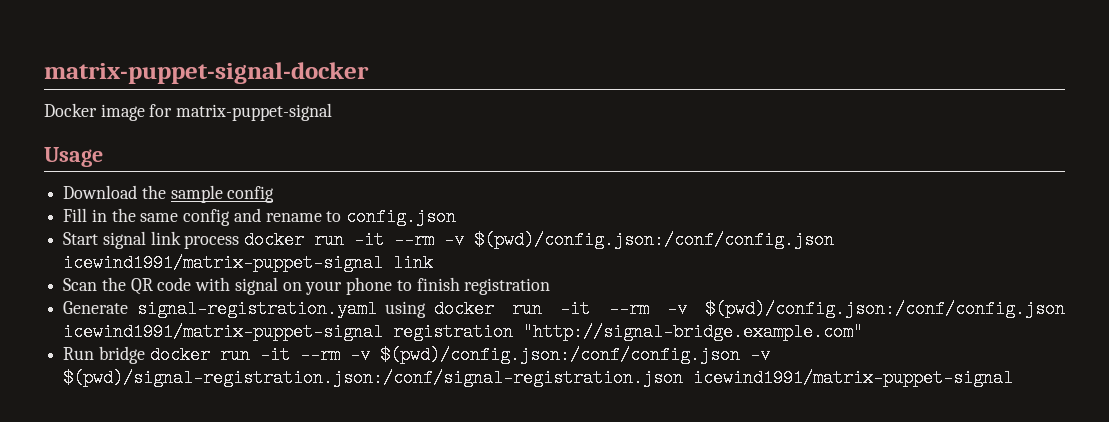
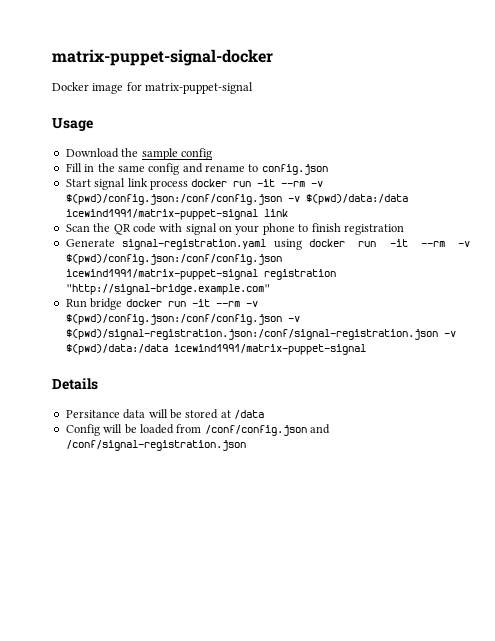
(835, 240) none -> [287,194,408,205] -v $(pwd)/data:/data
[693,369,1014,387] icewind1991/matrix-puppet-signal -> [443,331,456,337] [65,344,366,355] [52,378,98,390] [65,409,264,419] [65,424,330,436] [65,440,246,451] -v $(pwd)/data:/data icewind1991/matrix-puppet-signal // Details // Persitance data will be stored at /data // Config will be loaded from /conf/config.json and /conf/signal-registration.json

